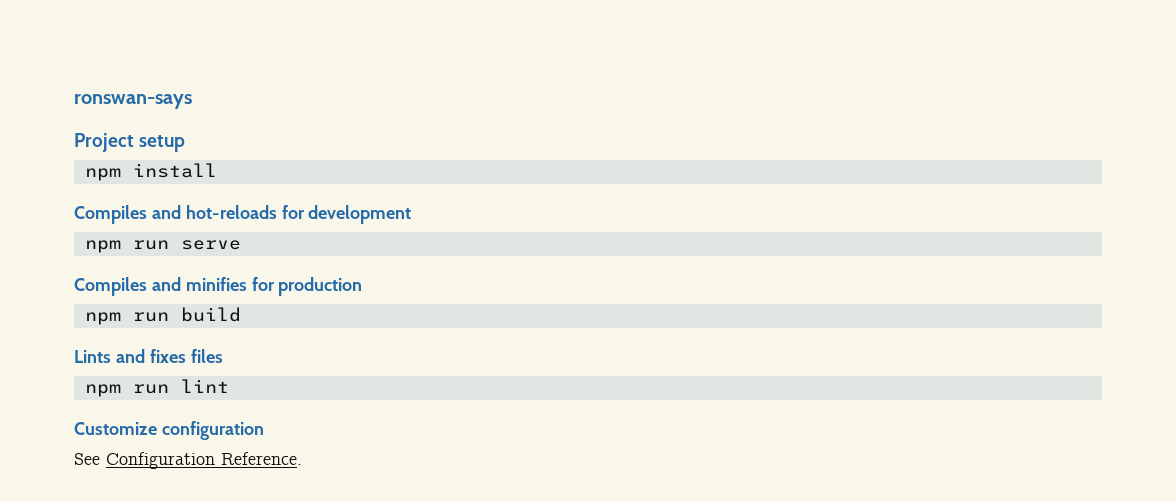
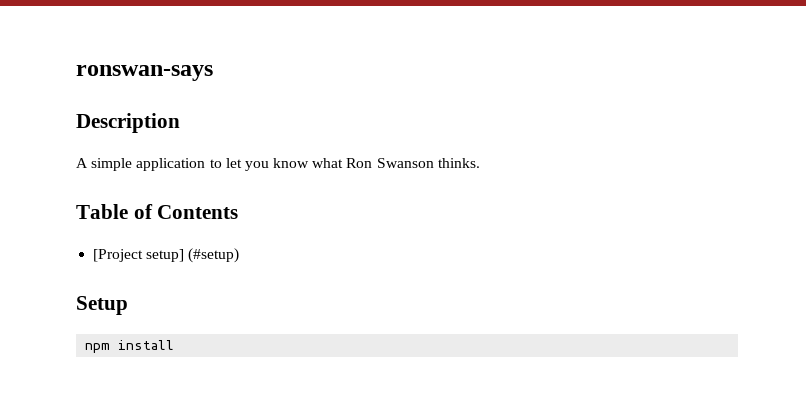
[74,133,186,152] [84,163,217,181] [74,205,412,224] [84,240,241,253] [74,277,363,296] [84,307,241,325] [74,349,223,363] [84,379,229,397] [74,421,264,440] [74,452,302,469] Project setup // npm install // Compiles and hot-reloads for development // npm run serve // Compiles and minifies for production // npm run build // Lints and fixes files // npm run lint // Customize configuration // See Configuration Reference. -> [76,113,180,133] [76,158,480,171] [76,204,239,219] [93,248,240,263] [76,296,128,315] [85,340,175,353] Description // A simple application to let you know what Ron Swanson thinks. // Table of Contents // [Project setup] (#setup) // Setup // npm install

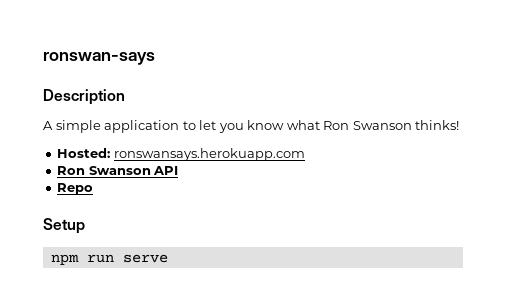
[437,158,480,168] [76,204,239,219] [93,248,240,263] thinks. // Table of Contents // [Project setup] (#setup) -> [415,120,460,130] [57,148,305,161] [57,166,179,175] [57,183,94,195] thinks! // Hosted: ronswansays.herokuapp.com // Ron Swanson API // Repo
[118,340,175,350] install -> [86,254,168,263] run serve

